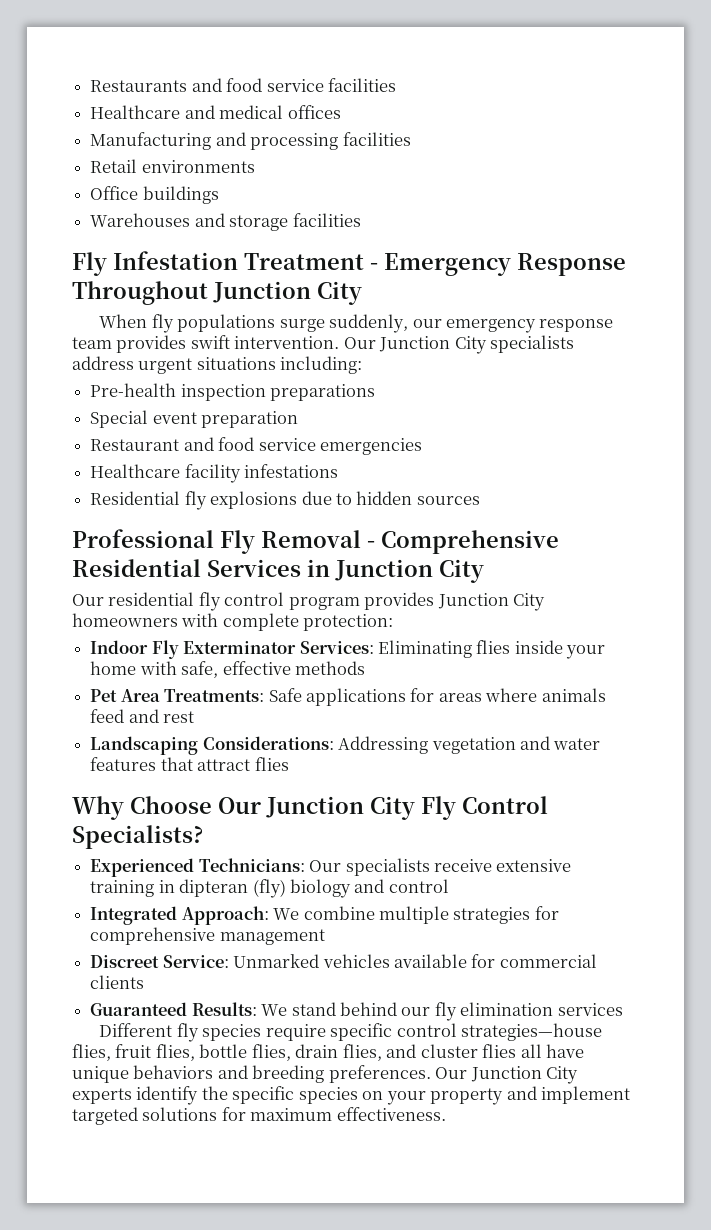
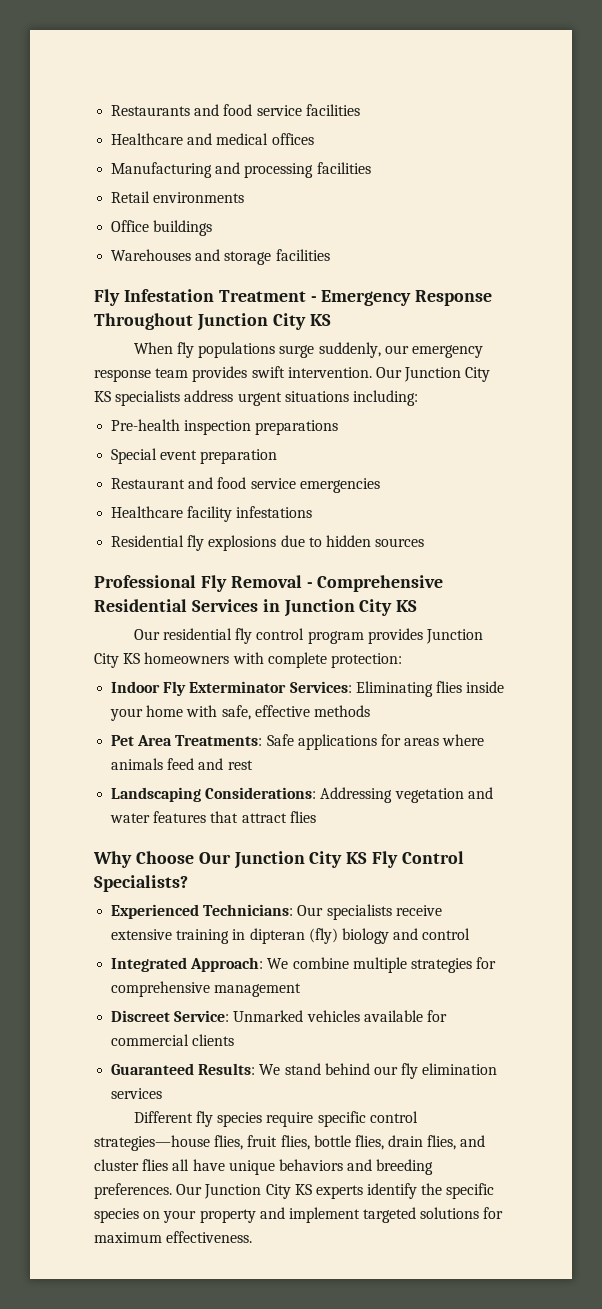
(362, 293) none -> [309,314,331,326] KS
(487, 345) none -> [94,391,111,402] KS
(484, 571) none -> [396,600,418,612] KS
(546, 602) none -> [123,653,141,664] KS
(415, 808) none -> [346,852,368,864] KS
(579, 1075) none -> [294,1184,312,1195] KS

